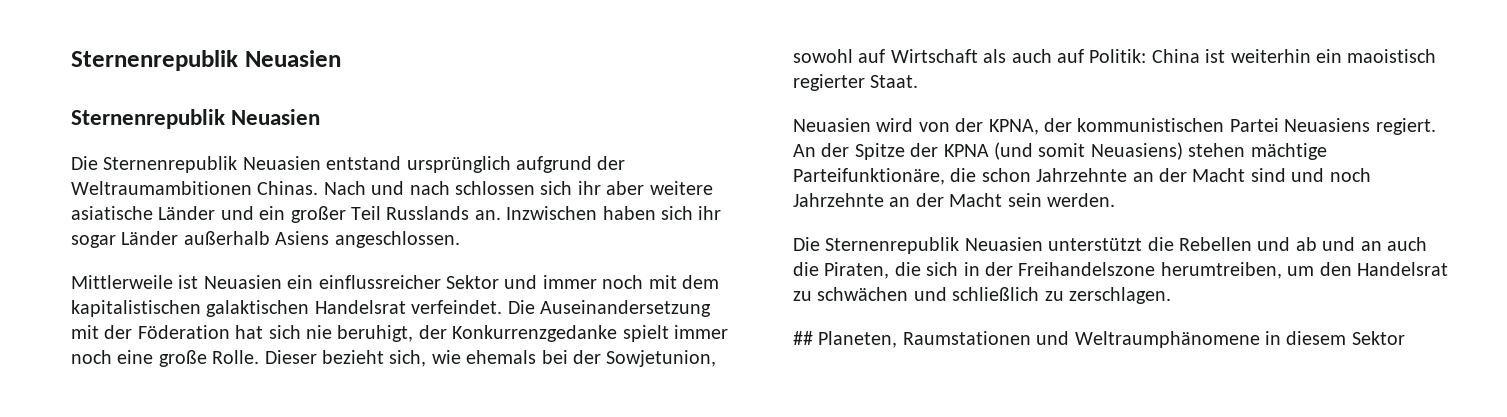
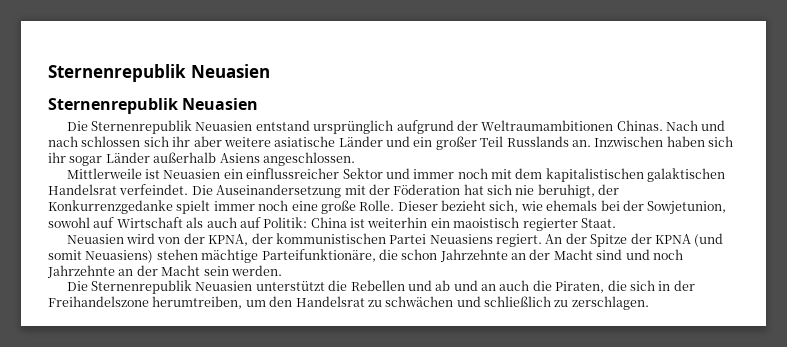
[793,331,1405,348] // ## Planeten, Raumstationen und Weltraumphänomene in diesem Sektor -> (649, 303) none

